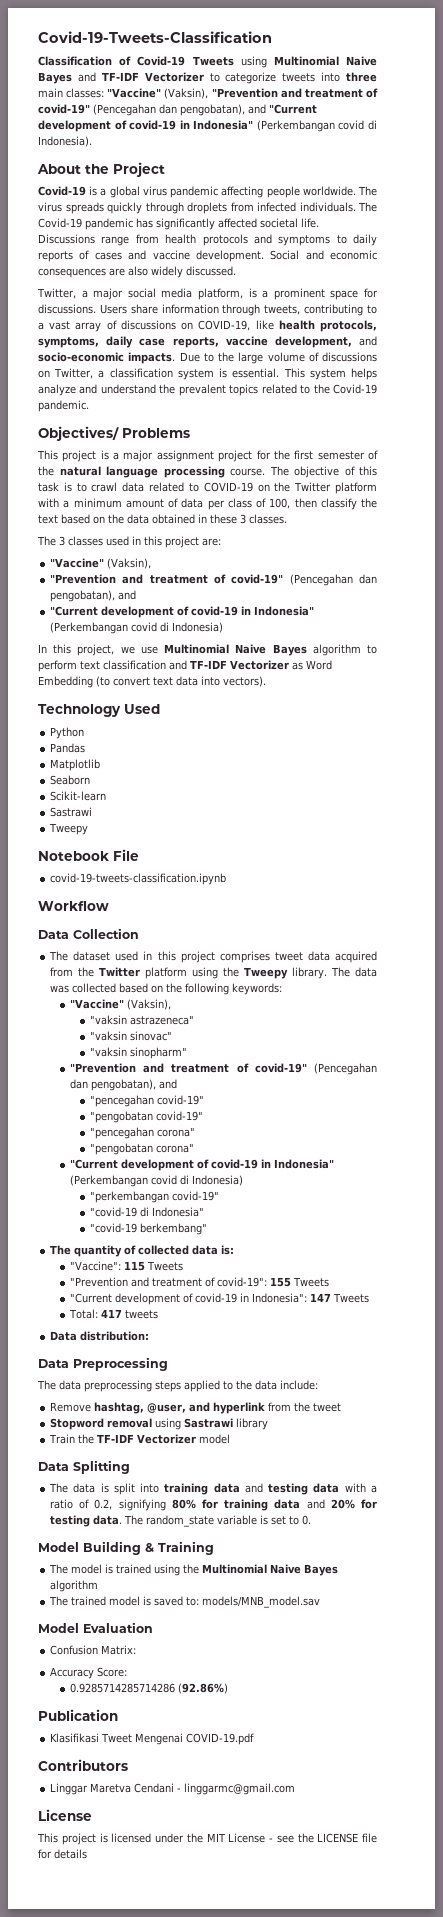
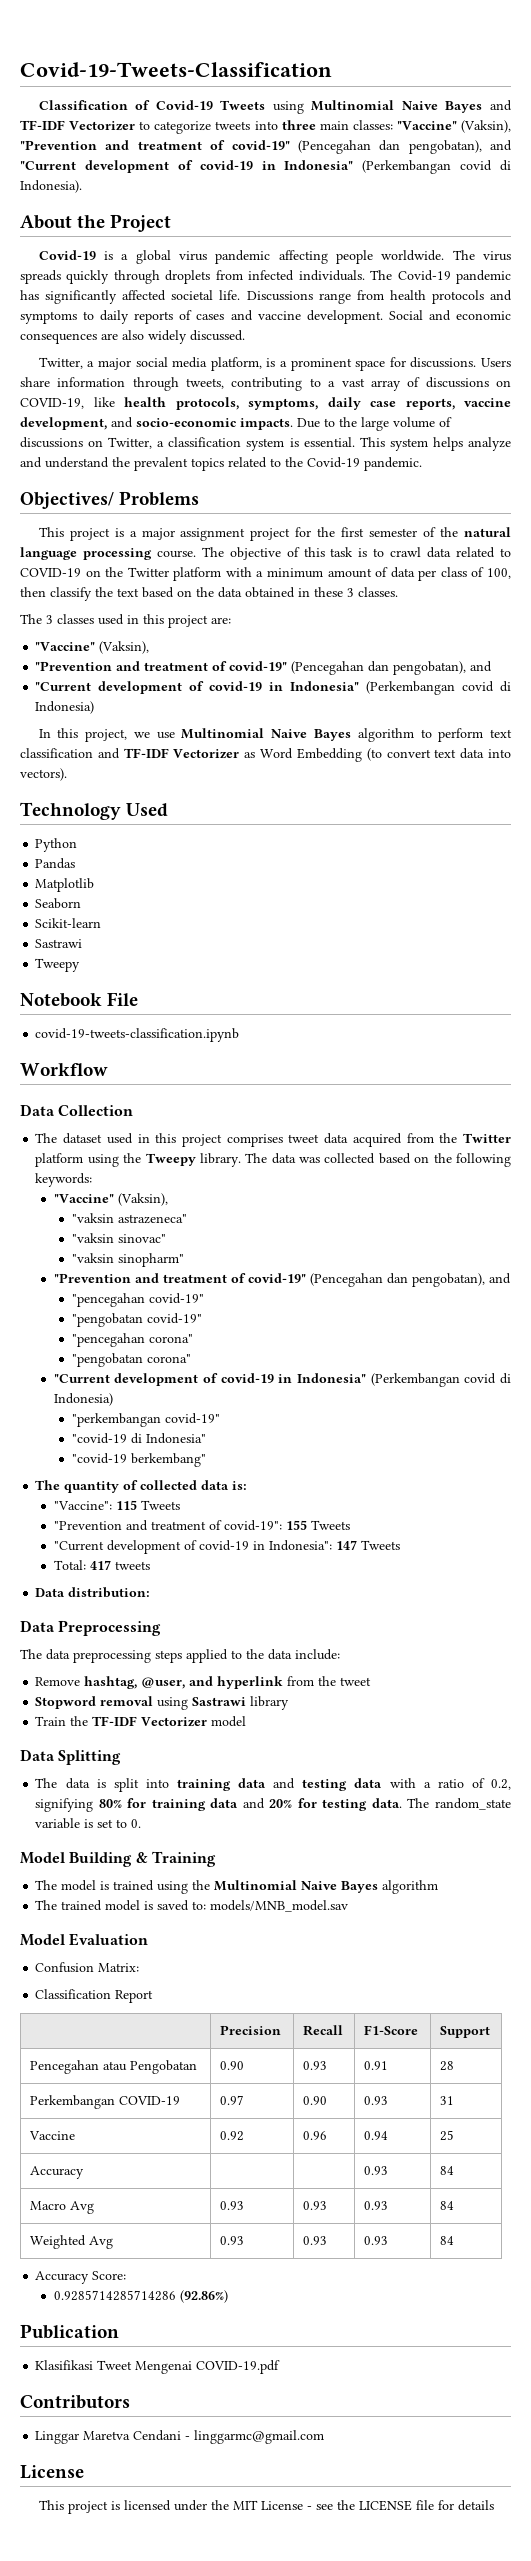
(137, 1650) none -> [35,1989,154,2003] [220,2025,282,2035] [303,2025,344,2036] [364,2025,419,2035] [440,2026,491,2038] [30,2060,198,2074] [220,2061,245,2070] [303,2061,328,2070] [364,2061,389,2070] [440,2061,455,2071] [30,2095,181,2109] [220,2095,245,2105] [303,2096,328,2105] [364,2096,389,2105] [440,2096,455,2105] [29,2131,76,2140] [220,2131,245,2141] [303,2131,328,2140] [364,2131,389,2140] [440,2130,455,2141] [30,2166,85,2179] [364,2166,389,2175] [440,2166,455,2175] [30,2201,95,2214] [220,2201,245,2210] [303,2201,328,2210] [364,2201,389,2210] [440,2201,455,2210] [30,2235,114,2249] [220,2236,245,2245] [303,2236,328,2245] [364,2236,389,2245] [440,2236,455,2245] // Classification Report // | Precision | Recall | F1-Score | Support // Pencegahan atau Pengobatan | 0.90 | 0.93 | 0.91 | 28 // Perkembangan COVID-19 | 0.97 | 0.90 | 0.93 | 31 // Vaccine | 0.92 | 0.96 | 0.94 | 25 // Accuracy | | | 0.93 | 84 // Macro Avg | 0.93 | 0.93 | 0.93 | 84 // Weighted Avg | 0.93 | 0.93 | 0.93 | 84

